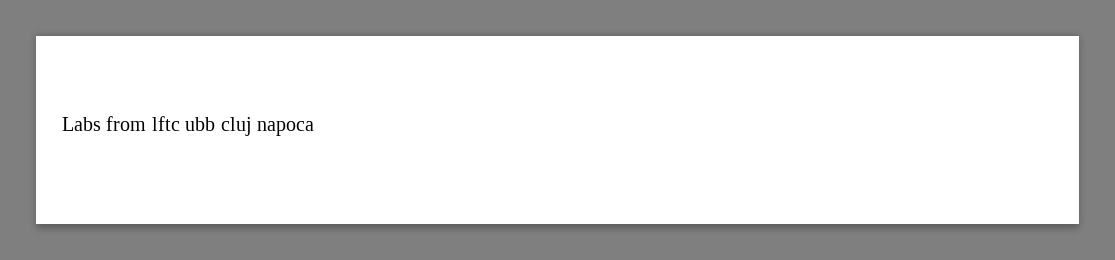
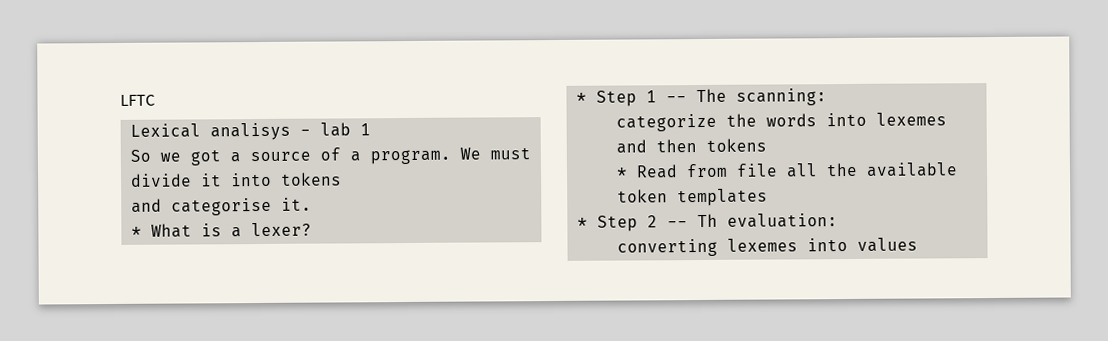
[62,116,314,136] Labs from lftc ubb cluj napoca -> [120,94,155,106] [129,122,371,141] [129,147,531,166] [130,172,342,187] [130,197,312,216] [130,222,312,238] [575,88,827,107] [615,112,947,132] [615,138,767,154] [615,162,958,179] [616,188,768,207] [576,213,838,232] [616,237,918,257] LFTC // Lexical analisys - lab 1 // So we got a source of a program. We must divide it into tokens // and categorise it. // * What is a lexer? // * Step 1 -- The scanning: // categorize the words into lexemes and then tokens // * Read from file all the available token templates // * Step 2 -- Th evaluation: // converting lexemes into values

